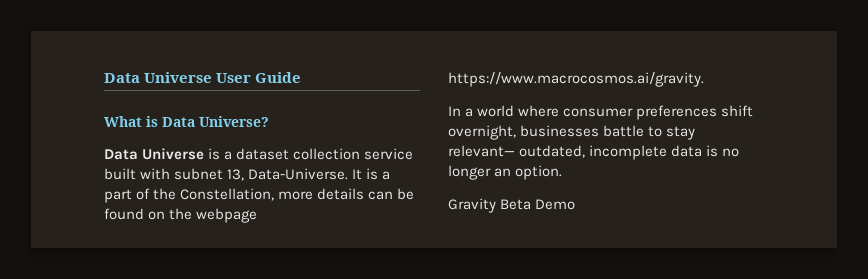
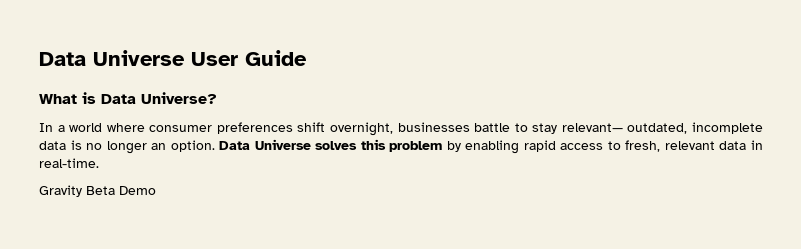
[104,148,414,160] [104,168,391,181] [104,188,415,203] [104,208,258,223] [448,72,704,87] // Data Universe is a dataset collection service built with subnet 13, Data-Universe. It is a part of the Constellation, more details can be found on the webpage https://www.macrocosmos.ai/gravity. -> (217, 98) none
(563, 172) none -> [219,139,763,154] [39,158,99,168] Data Universe solves this problem by enabling rapid access to fresh, relevant data in real-time.

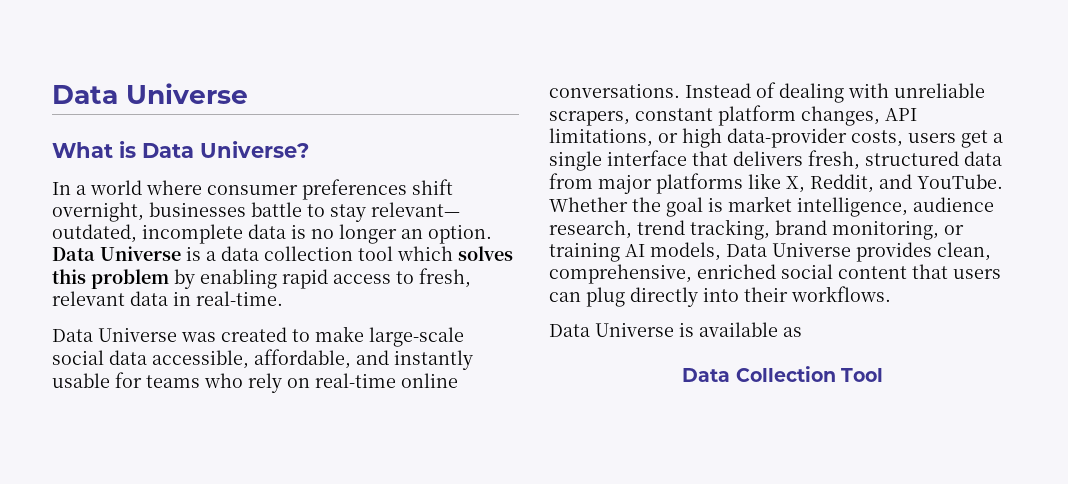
[39,50,307,66] Data Universe User Guide -> [52,83,248,104] Data Universe
(311, 144) none -> [186,246,453,261] is a data collection tool which
[39,185,156,197] Gravity Beta Demo -> [52,326,464,347] [52,349,473,370] [52,372,458,393] [549,82,985,103] [549,105,917,126] [549,128,1003,148] [549,150,1002,171] [549,173,1003,194] [549,196,994,217] [549,219,964,240] [549,242,991,262] [549,264,1001,284] [549,286,891,307] [549,322,802,337] [682,366,883,382] Data Universe was created to make large-scale social data accessible, affordable, and instantly usable for teams who rely on real-time online conversations. Instead of dealing with unreliable scrapers, constant platform changes, API limitations, or high data-provider costs, users get a single interface that delivers fresh, structured data from major platforms like X, Reddit, and YouTube. Whether the goal is market intelligence, audience research, trend tracking, brand monitoring, or training AI models, Data Universe provides clean, comprehensive, enriched social content that users can plug directly into their workflows. // Data Universe is available as // Data Collection Tool

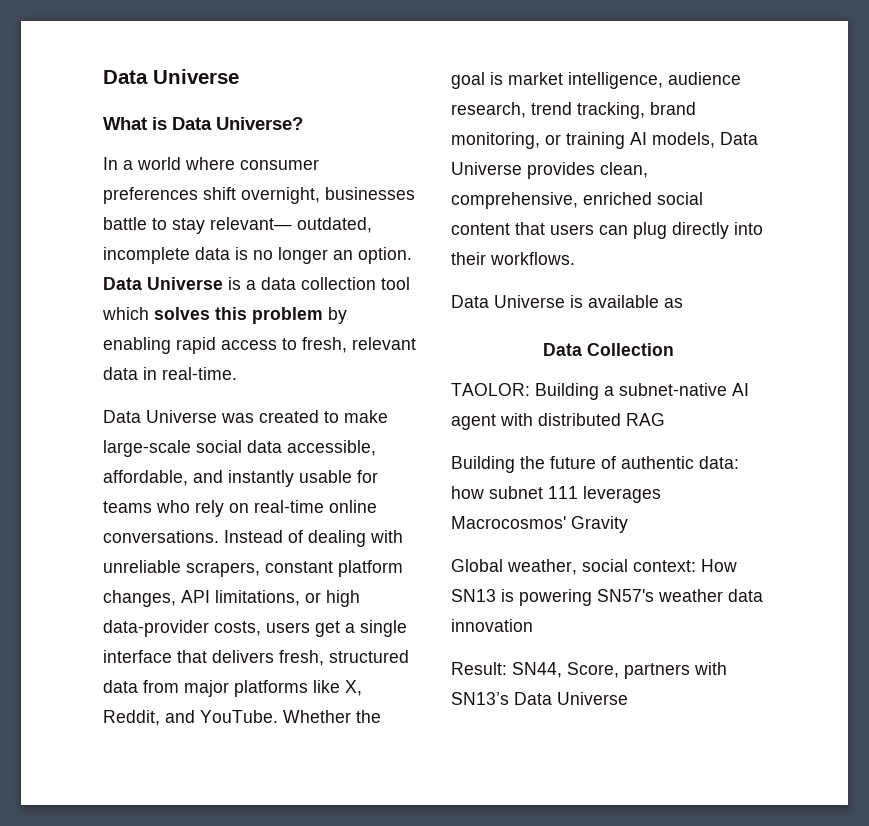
[840,368,883,382] Tool -> [451,383,749,400] [451,413,665,430] [451,456,739,473] [451,486,661,503] [451,516,628,533] [451,559,737,575] [451,589,763,606] [451,619,533,632] [451,662,727,679] [451,692,628,705] // TAOLOR: Building a subnet-native AI agent with distributed RAG // Building the future of authentic data: how subnet 111 leverages Macrocosmos' Gravity // Global weather, social context: How SN13 is powering SN57's weather data innovation // Result: SN44, Score, partners with SN13’s Data Universe

